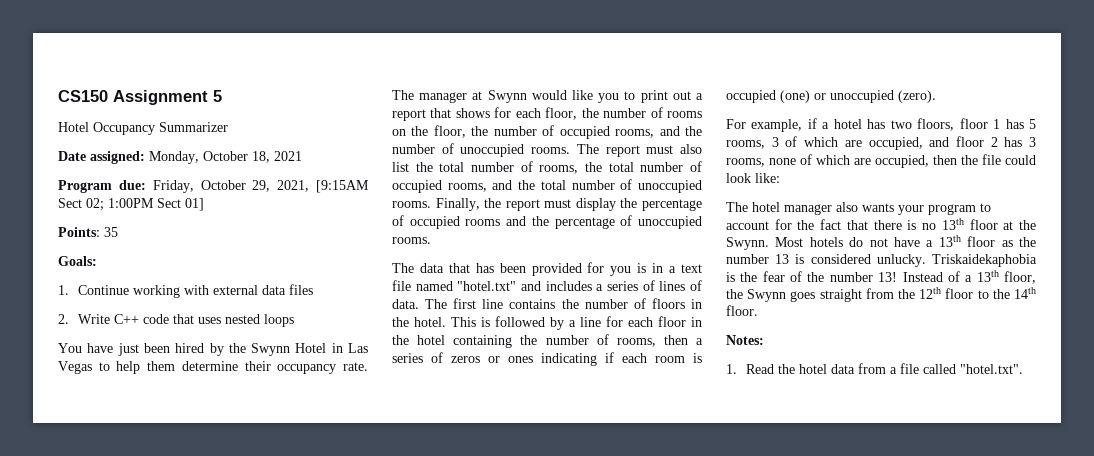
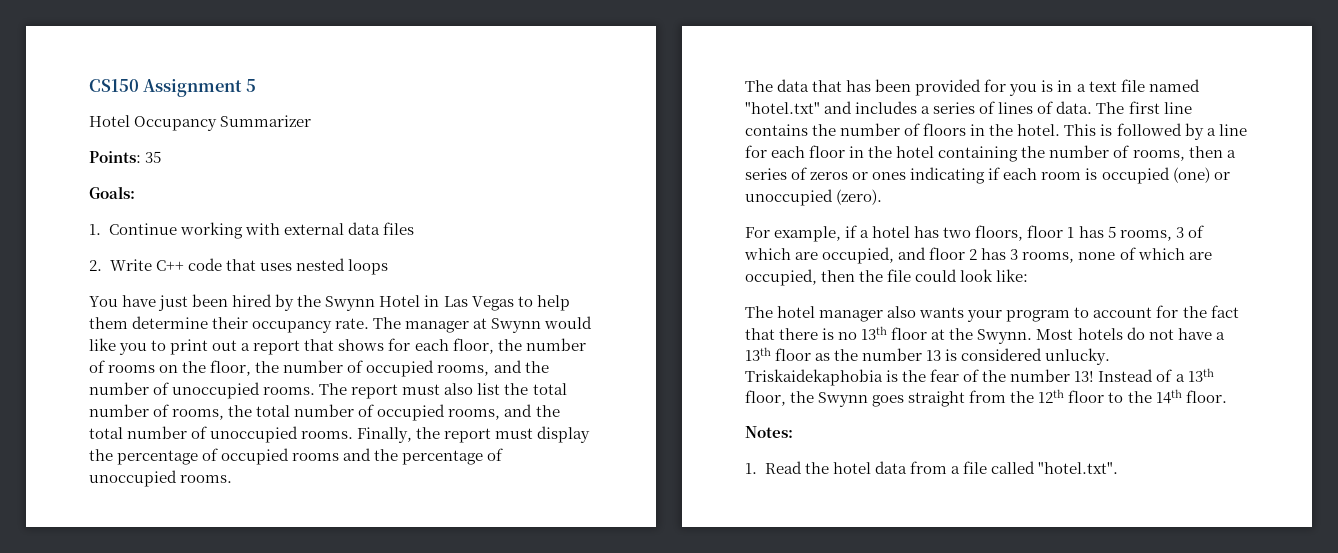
[58,151,302,164] [58,180,370,193] [58,198,204,211] // Date assigned: Monday, October 18, 2021 // Program due: Friday, October 29, 2021, [9:15AM Sect 02; 1:00PM Sect 01] -> (312, 121) none

